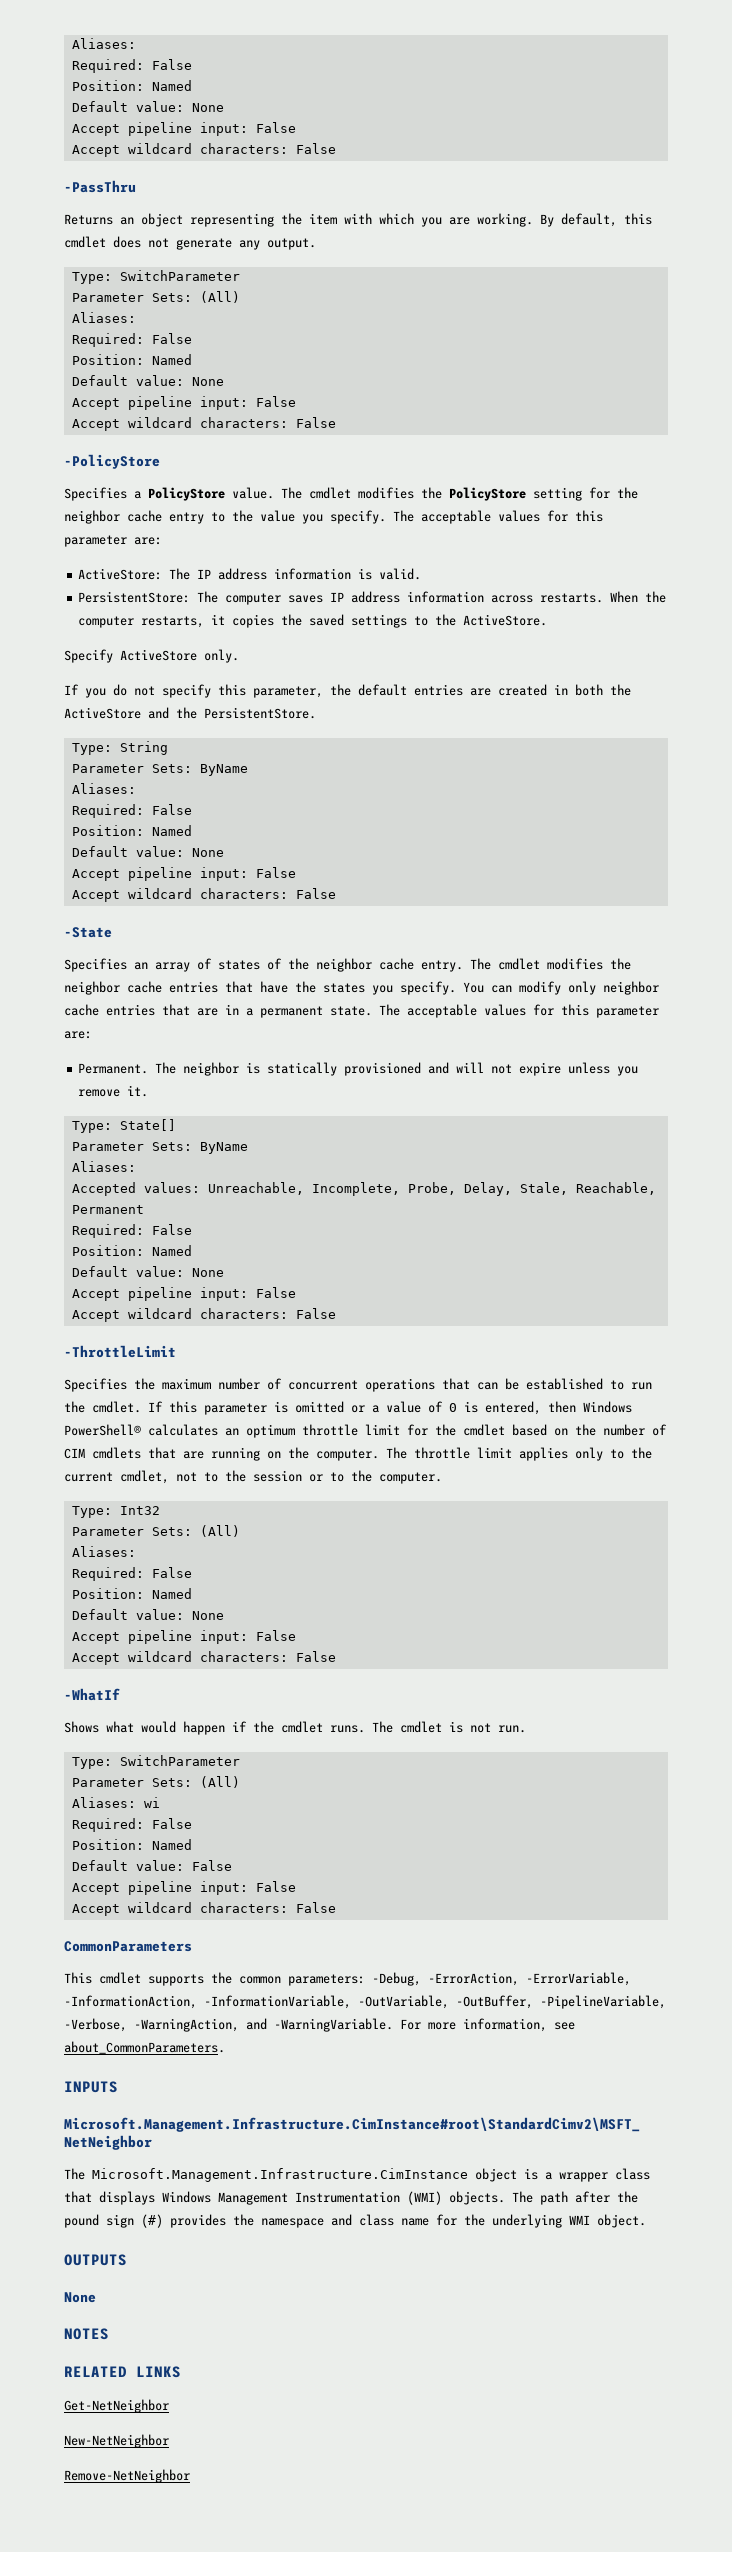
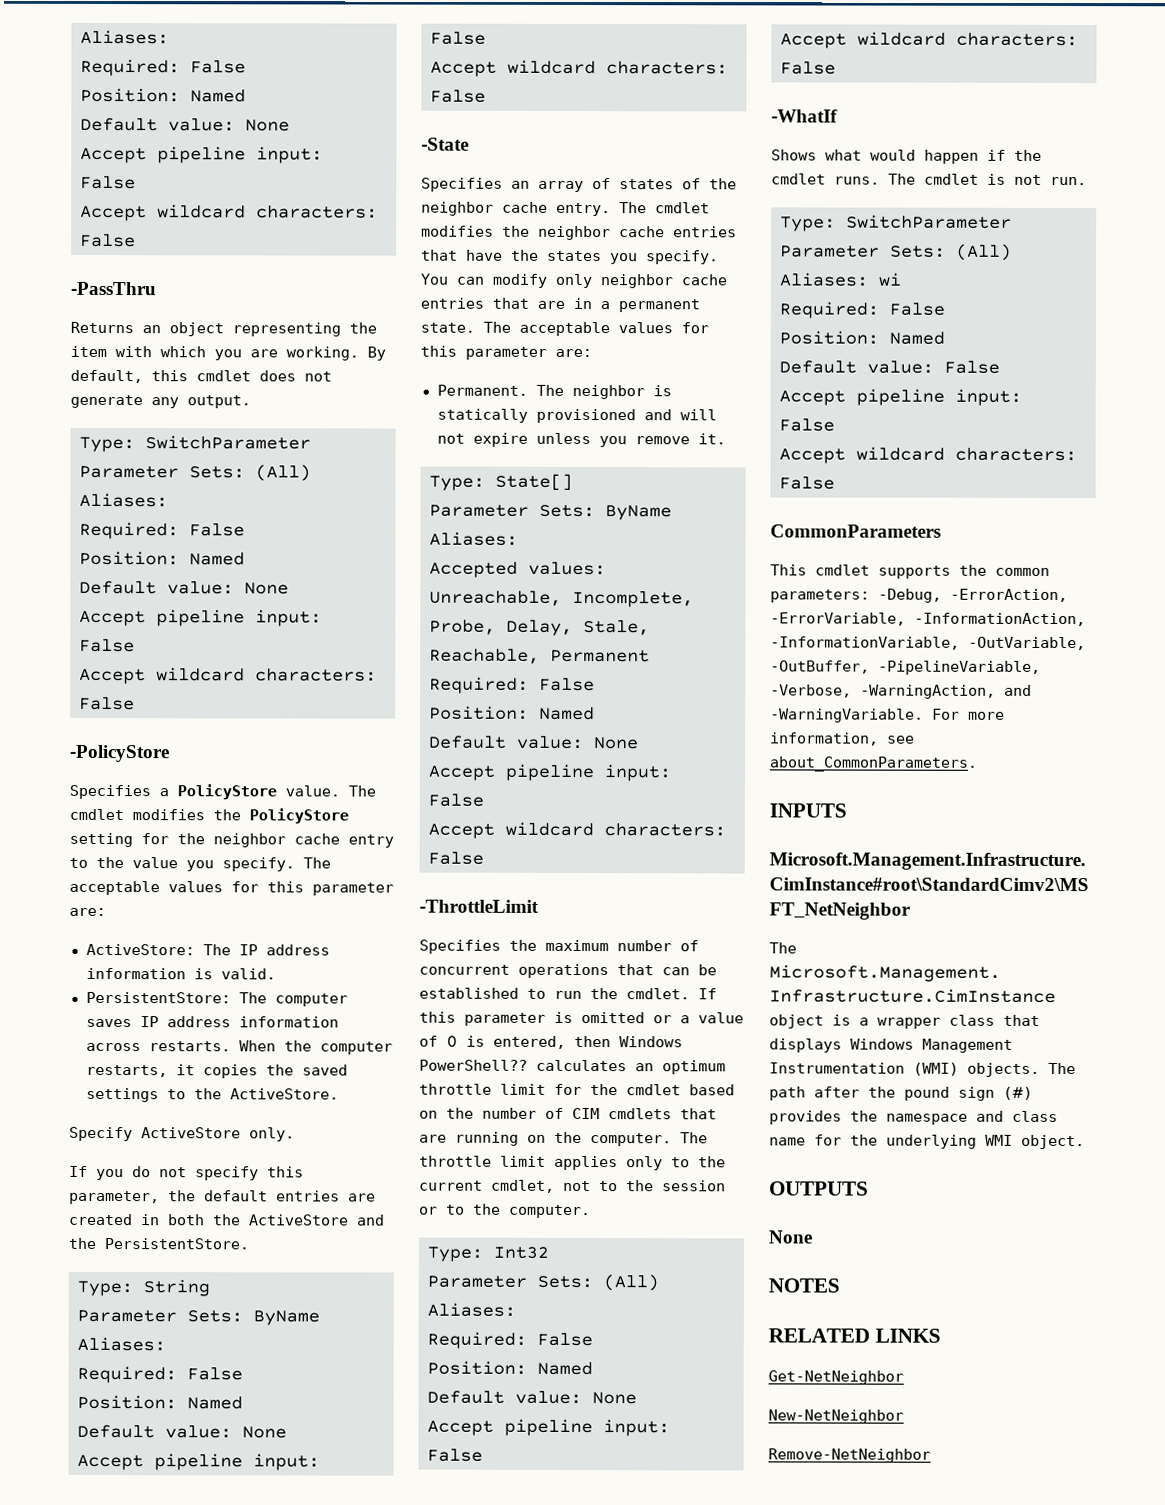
[64,1424,141,1436] PowerShell® -> [419,1059,528,1071] PowerShell??

